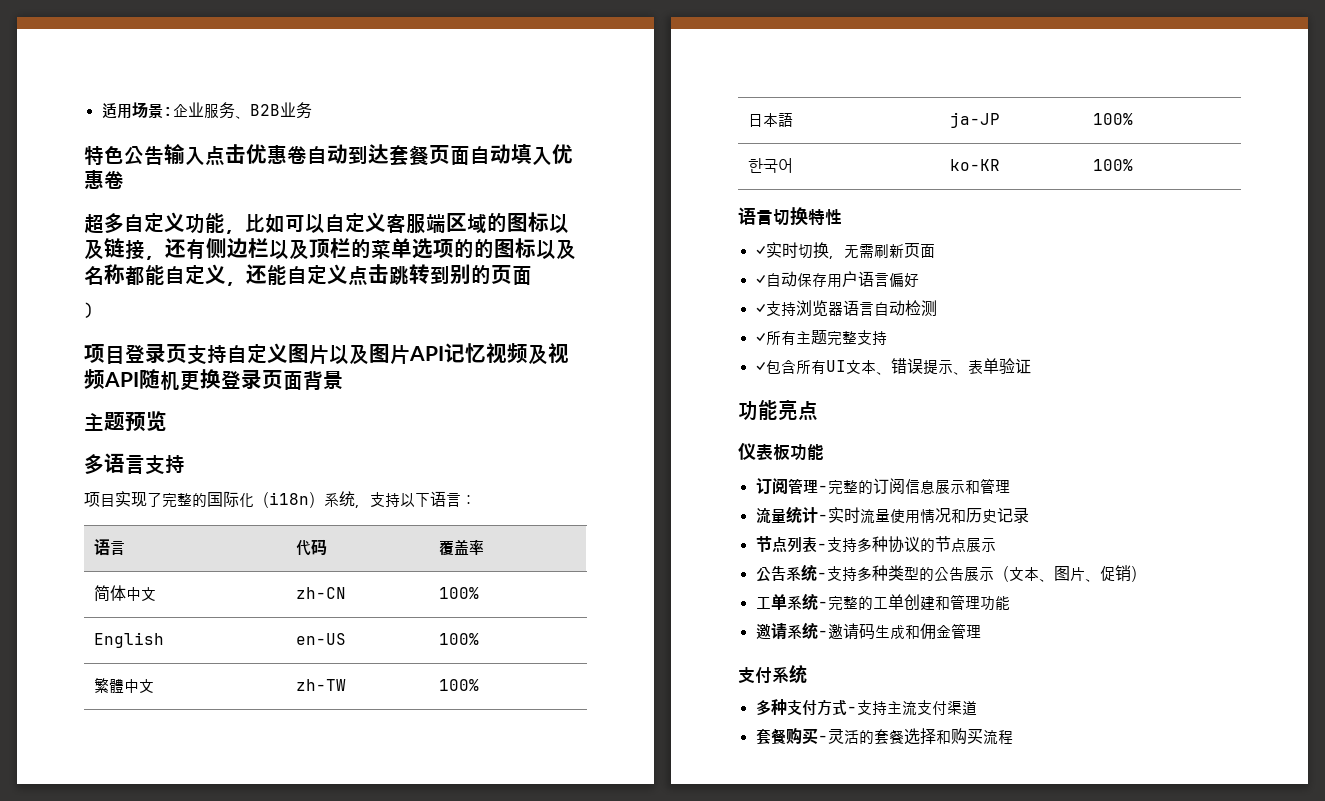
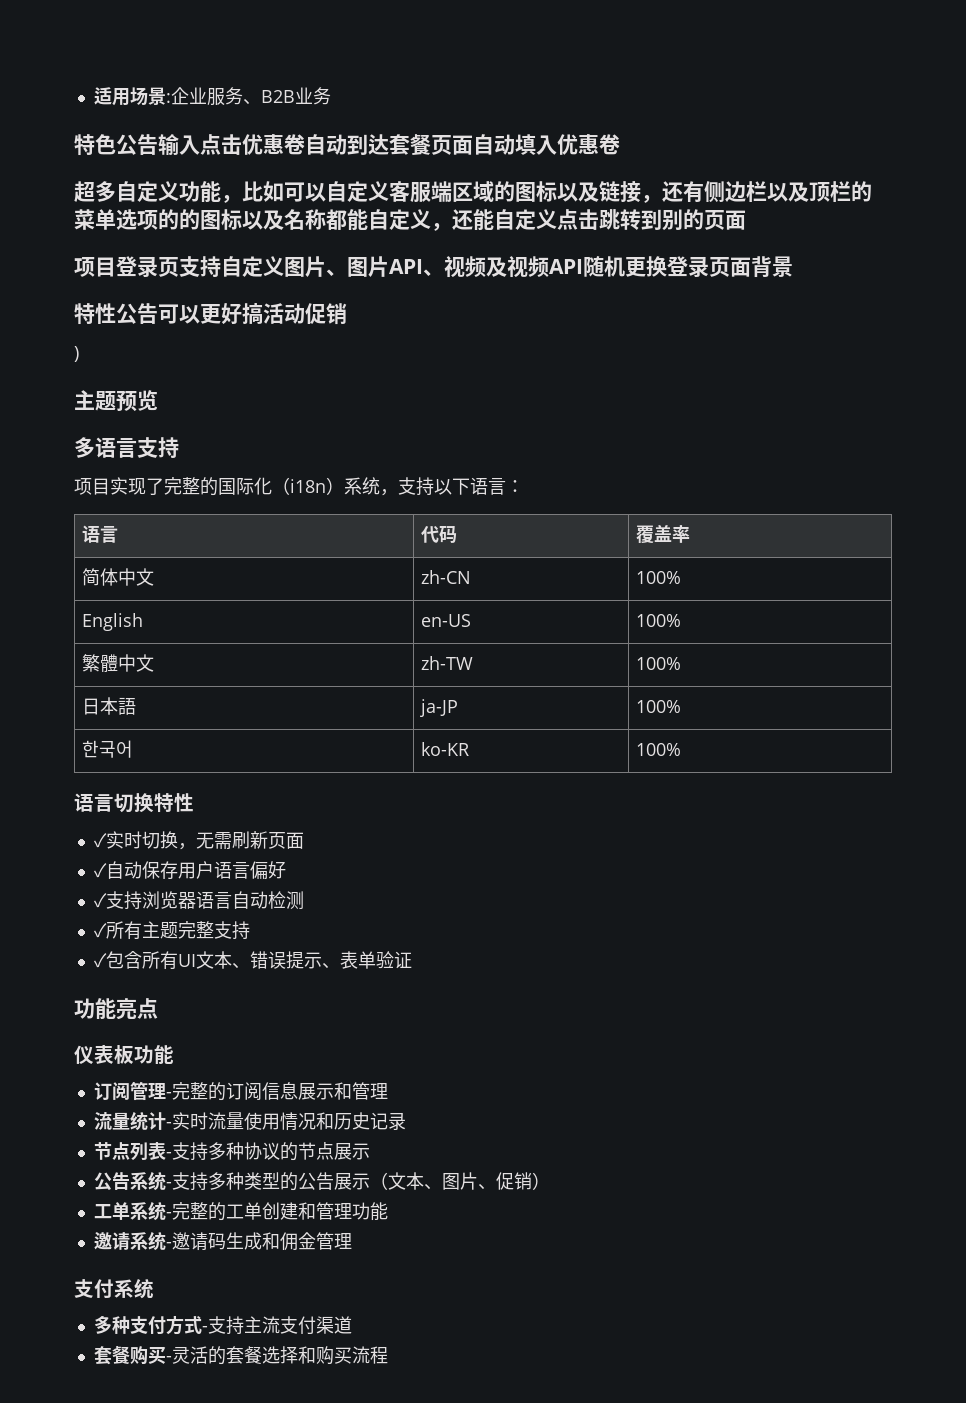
[84,302,94,318] // ) -> (746, 220) none
[329,345,369,364] 以及 -> [326,269,347,276] 、
[444,343,486,363] 记忆 -> [423,269,444,276] 、
(343, 380) none -> [74,303,347,325] [74,346,79,362] // 特性公告可以更好搞活动促销 // )

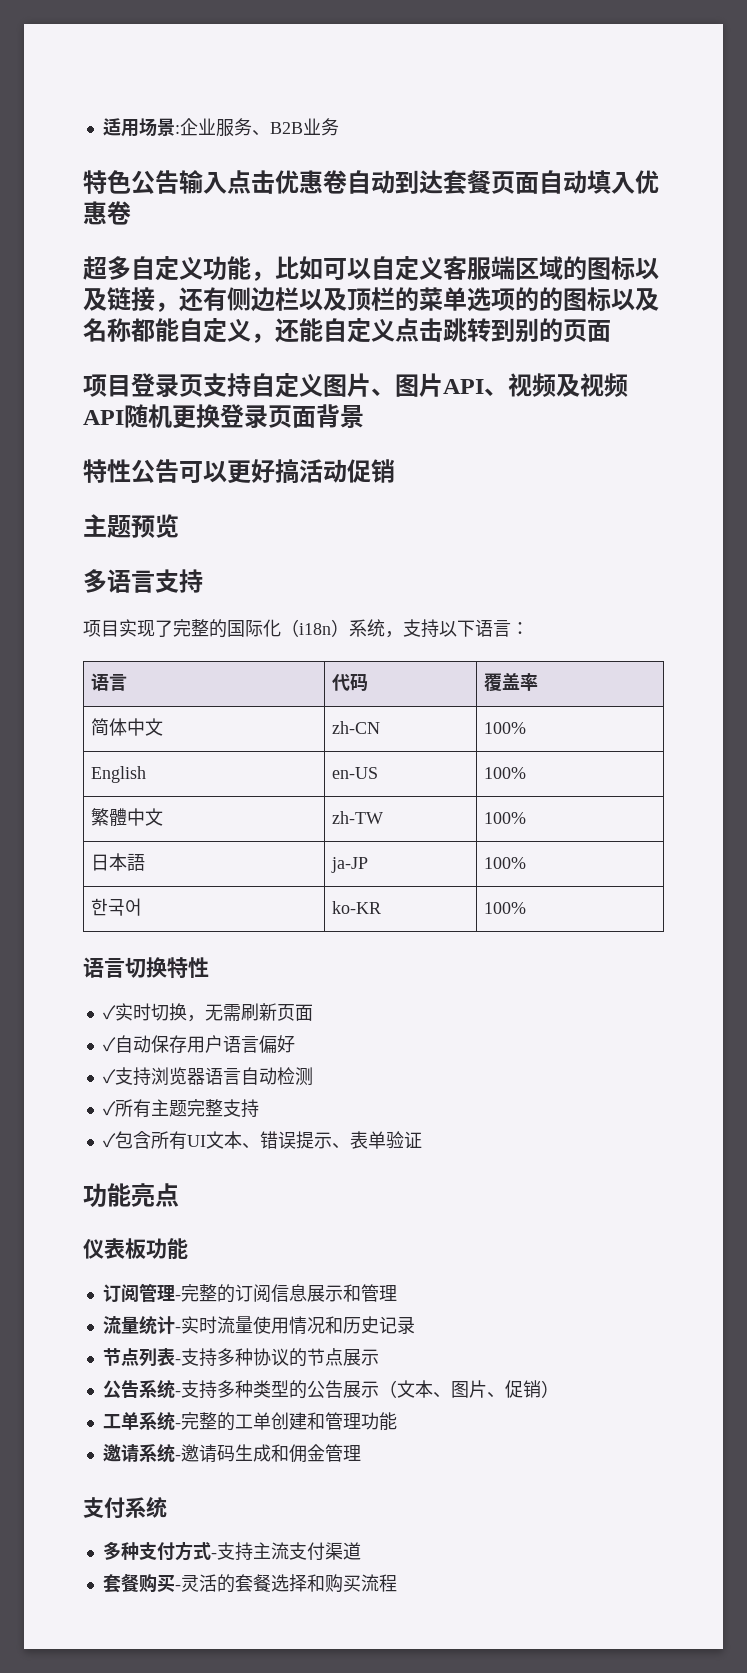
[74,346,79,362] // ) -> (395, 471) none

